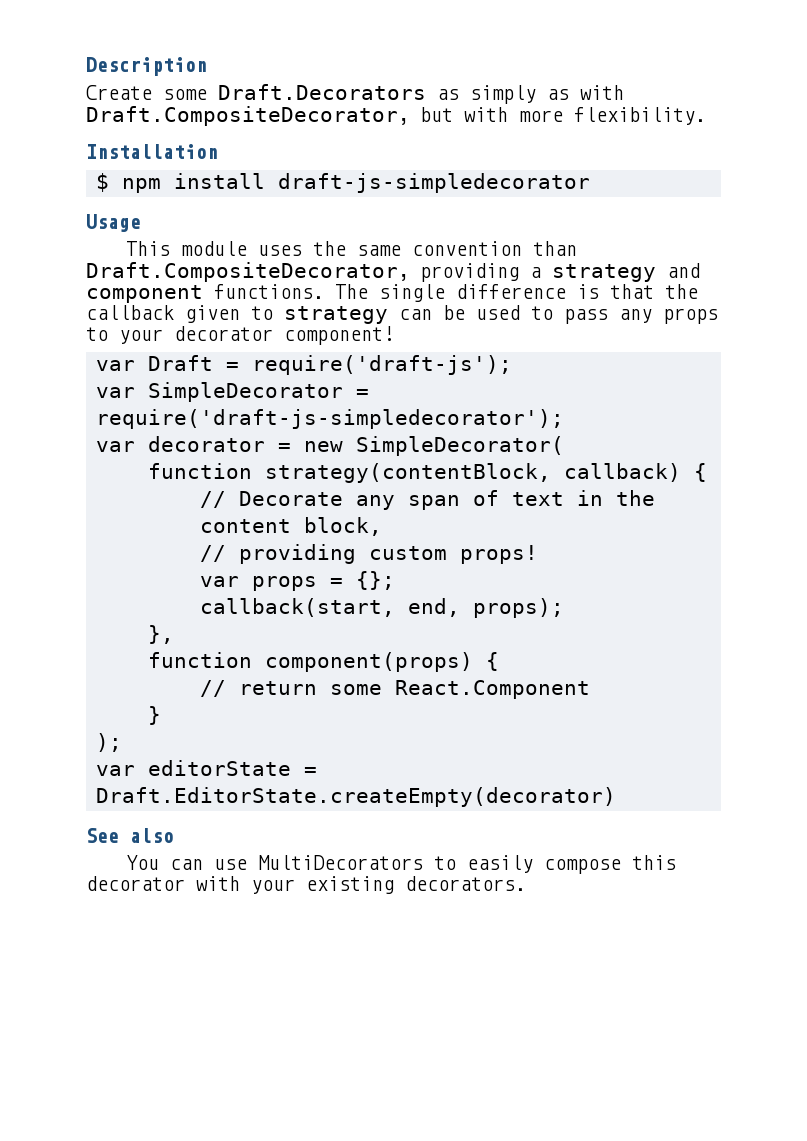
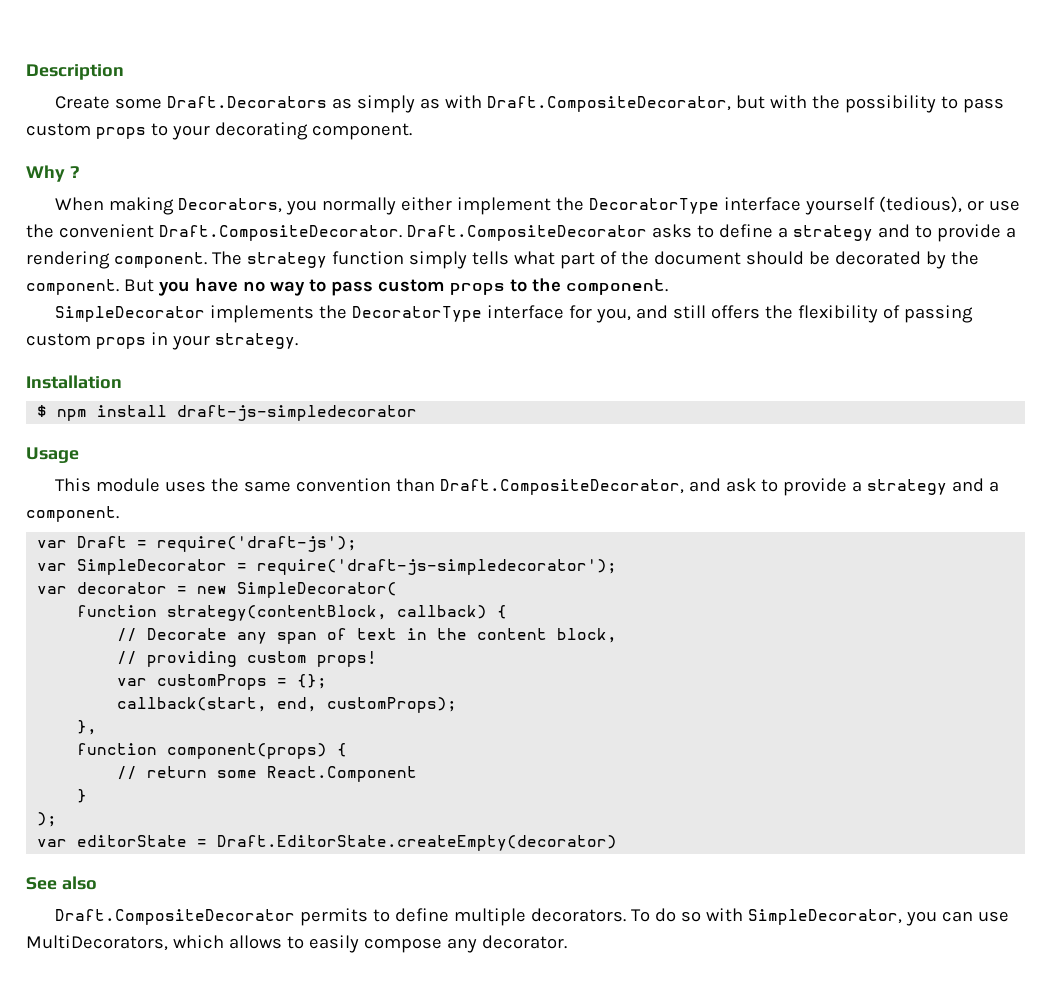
[519,107,706,125] more flexibility. -> [812,95,1005,113] [26,122,412,140] [26,165,80,182] [55,196,1021,215] [26,224,1016,242] [26,251,979,269] [26,278,668,296] [55,305,974,323] [26,332,298,350] the possibility to pass custom props to your decorating component. // Why ? // When making Decorators, you normally either implement the DecoratorType interface yourself (tedious), or use the convenient Draft.CompositeDecorator. Draft.CompositeDecorator asks to define a strategy and to provide a rendering component. The strategy function simply tells what part of the document should be decorated by the component. But you have no way to pass custom props to the component. // SimpleDecorator implements the DecoratorType interface for you, and still offers the flexibility of passing custom props in your strategy.
[420,263,700,282] [86,284,698,303] [86,305,718,324] [86,326,394,345] providing a strategy and component functions. The single difference is that the callback given to strategy can be used to pass any props to your decorator component! -> [689,478,1000,496] [26,506,119,522] and ask to provide a strategy and a component.
[251,576,317,591] props -> [157,674,268,690] customProps
[472,598,564,618] props); -> [327,697,458,713] customProps);
[125,855,676,874] [86,876,526,894] You can use MultiDecorators to easily compose this decorator with your existing decorators. -> [55,908,1010,926] [26,935,567,953] Draft.CompositeDecorator permits to define multiple decorators. To do so with SimpleDecorator, you can use MultiDecorators, which allows to easily compose any decorator.

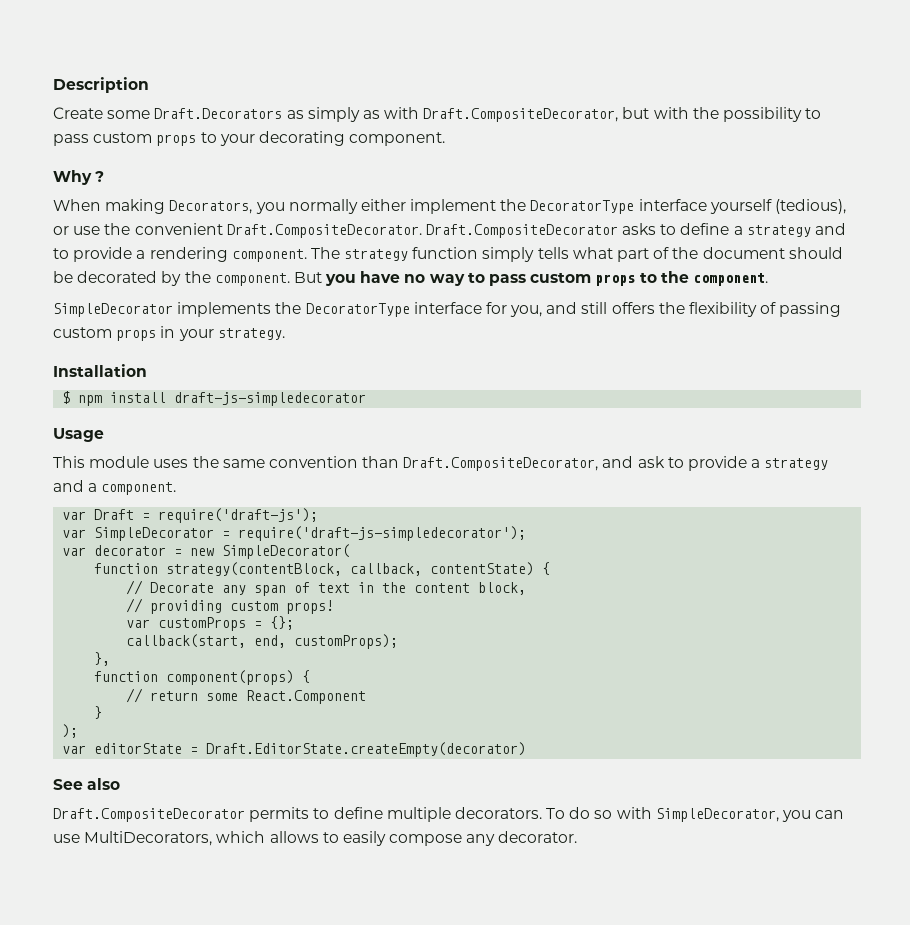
[397,605,488,619] callback) -> [350,562,535,576] callback, contentState)

